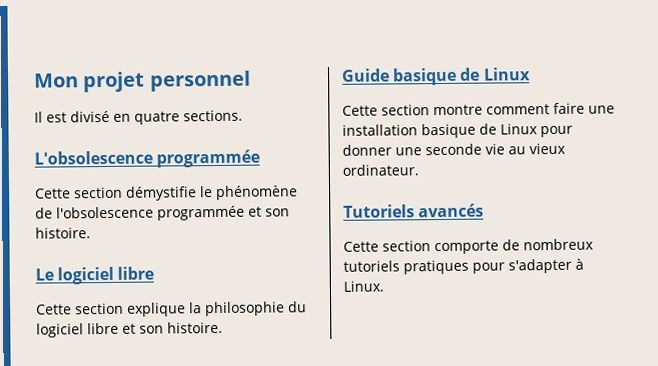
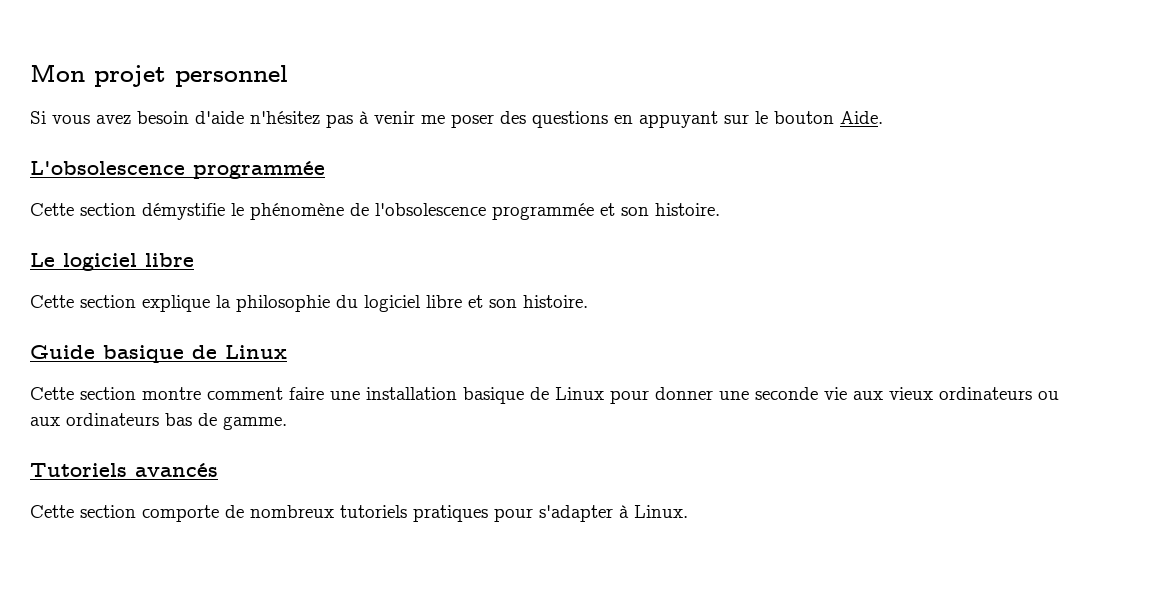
[34,109,243,125] Il est divisé en quatre sections. -> [30,111,883,128] Si vous avez besoin d'aide n'hésitez pas à venir me poser des questions en appuyant sur le bouton Aide.
[508,142,566,155] [342,164,419,176] au vieux ordinateur. -> [853,387,1059,400] [30,413,287,430] aux vieux ordinateurs ou aux ordinateurs bas de gamme.

